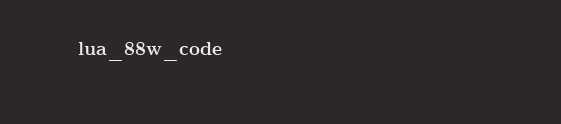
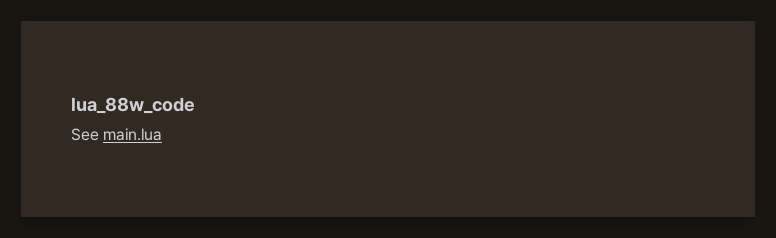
(222, 51) none -> [71,128,163,141] // See main.lua

